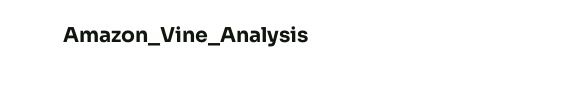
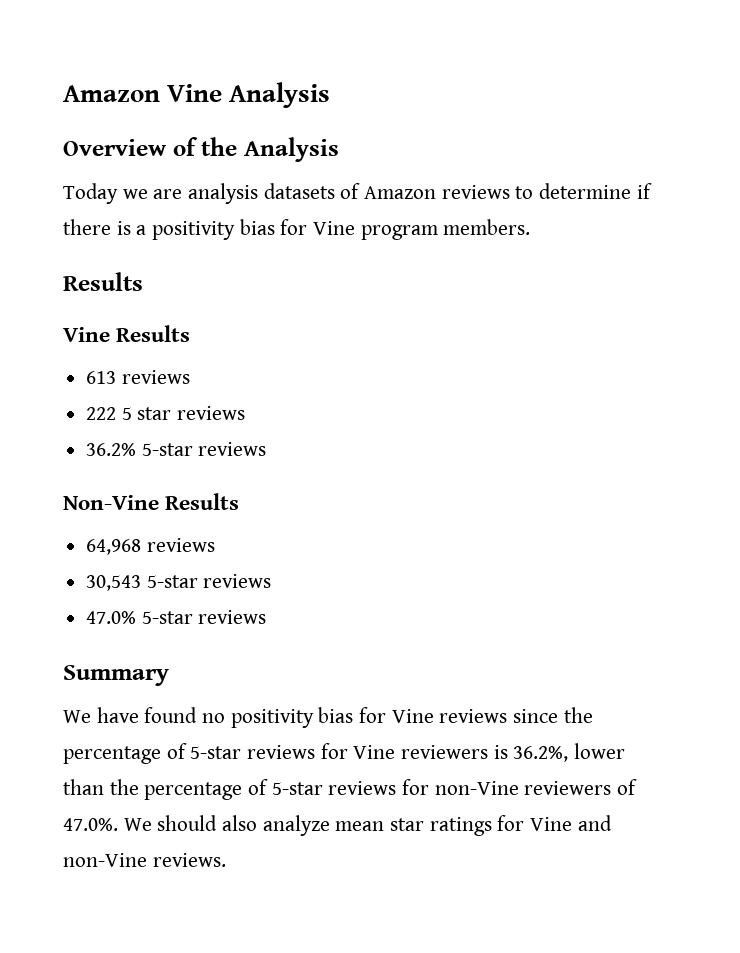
[63,26,308,47] Amazon_Vine_Analysis -> [63,82,331,108] [63,137,339,162] [63,183,652,204] [63,219,531,240] [63,272,143,291] [63,325,191,342] [86,370,190,384] [86,406,246,420] [86,442,267,456] [63,493,240,510] [86,538,215,555] [86,574,272,591] [86,610,267,624] [63,665,169,686] [63,707,593,728] [63,743,626,764] [63,779,638,800] [63,815,612,836] [63,853,226,867] Amazon Vine Analysis // Overview of the Analysis // Today we are analysis datasets of Amazon reviews to determine if there is a positivity bias for Vine program members. // Results // Vine Results // 613 reviews // 222 5 star reviews // 36.2% 5-star reviews // Non-Vine Results // 64,968 reviews // 30,543 5-star reviews // 47.0% 5-star reviews // Summary // We have found no positivity bias for Vine reviews since the percentage of 5-star reviews for Vine reviewers is 36.2%, lower than the percentage of 5-star reviews for non-Vine reviewers of 47.0%. We should also analyze mean star ratings for Vine and non-Vine reviews.

